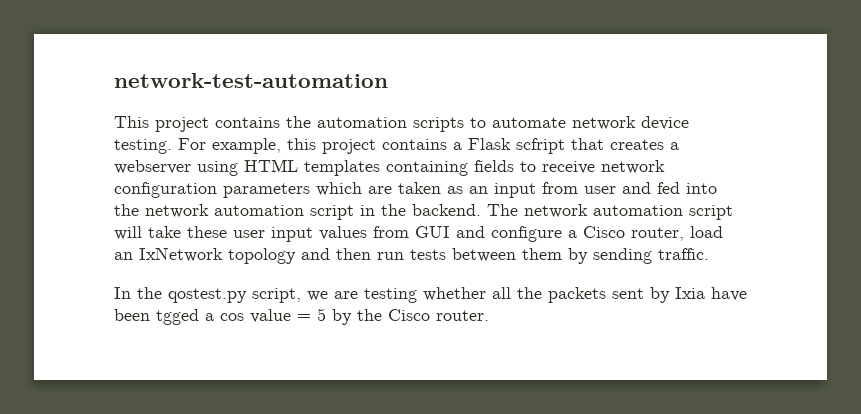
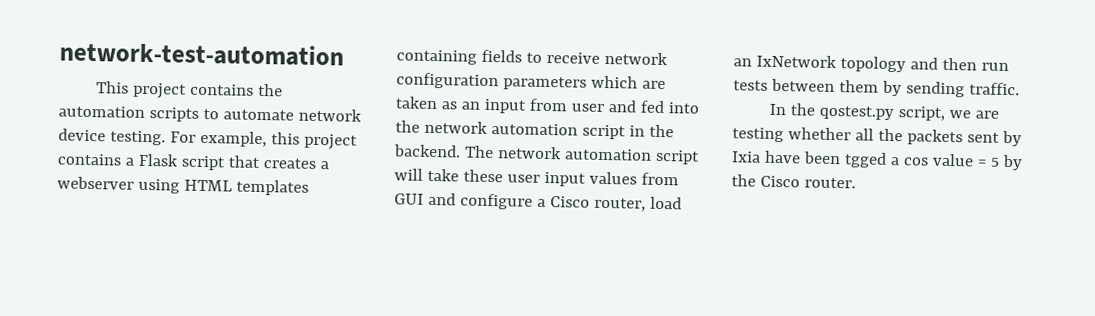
[516,138,565,154] scfript -> [180,155,225,171] script

